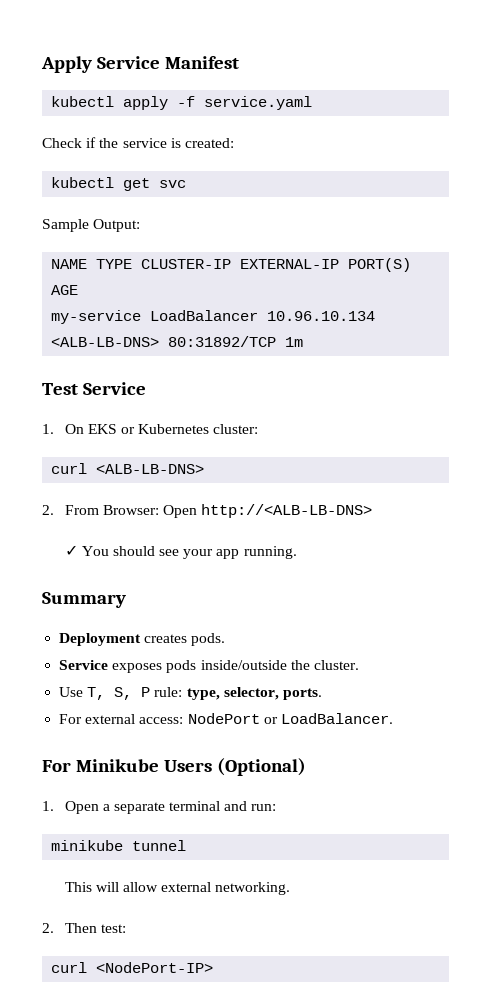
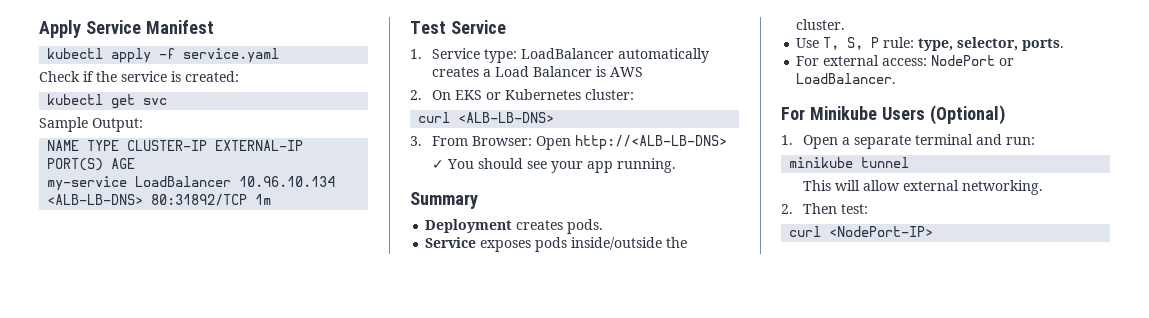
(54, 429) none -> [432,48,710,63] [432,66,644,77] [410,90,422,100] Service type: LoadBalancer automatically creates a Load Balancer is AWS // 2.
[42,505,54,515] 2. -> [410,136,422,146] 3.

